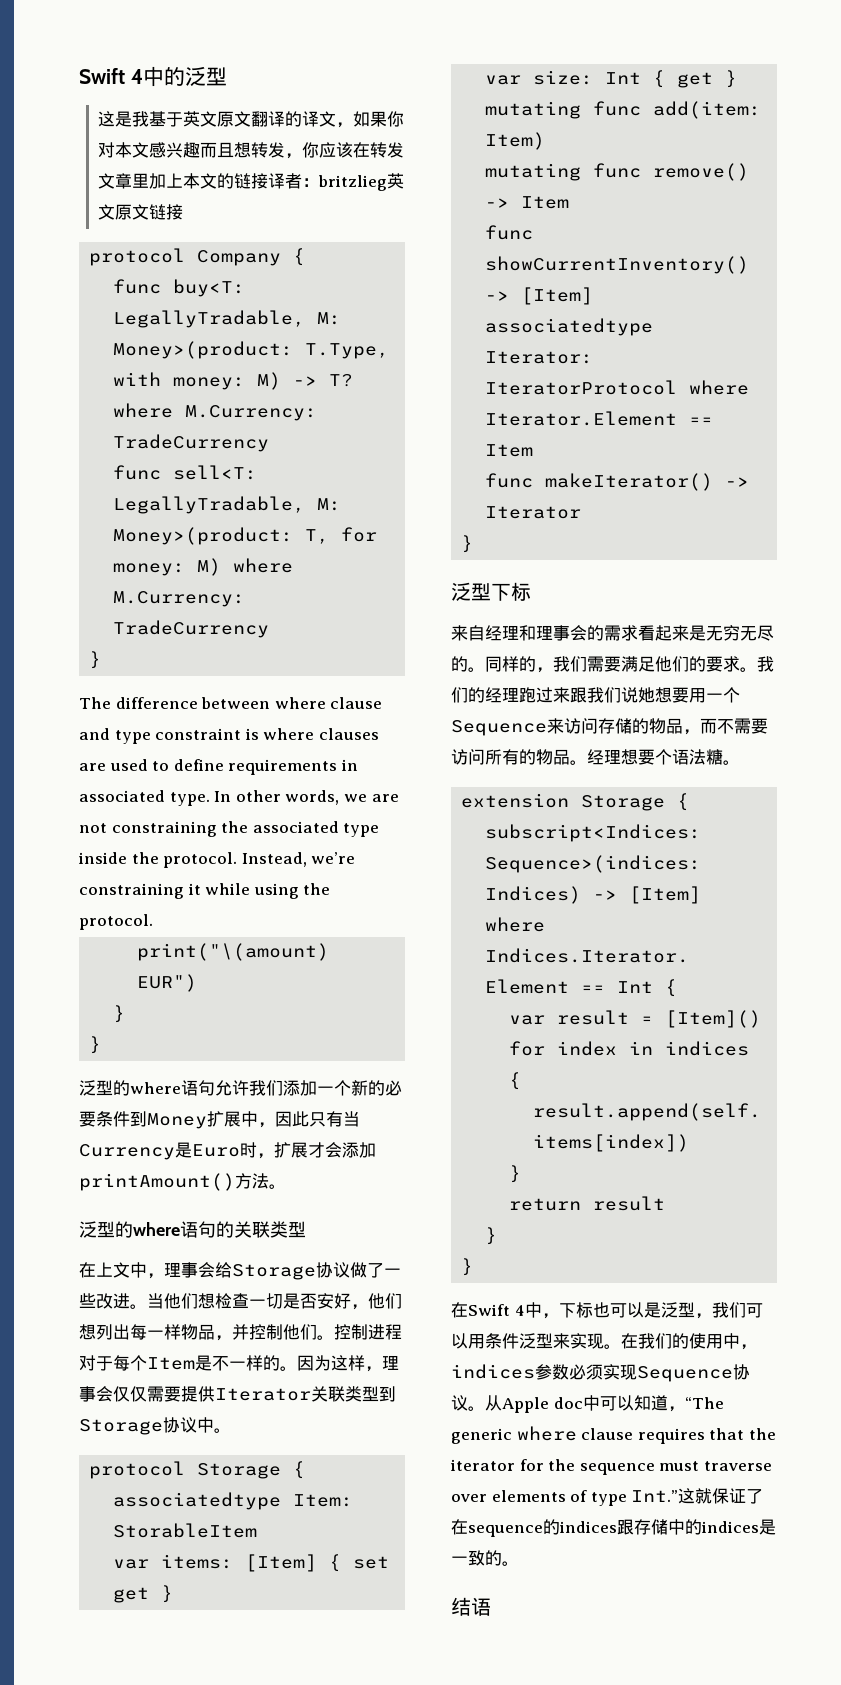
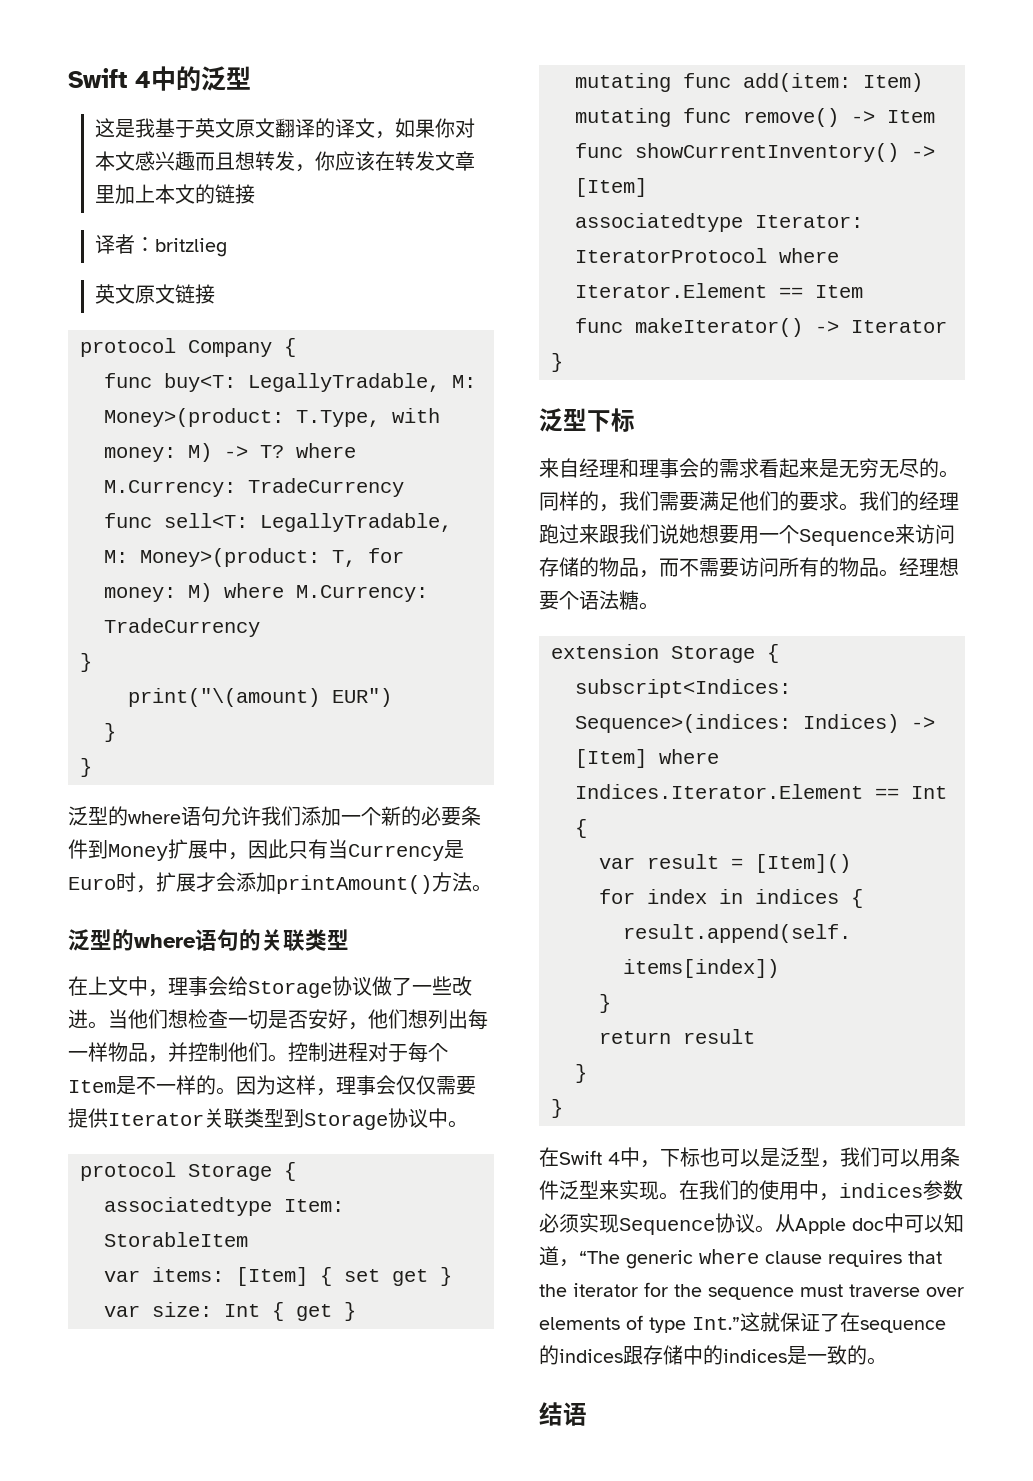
(269, 181) none -> (255, 194) //
(388, 183) none -> (227, 247) //
[79,697,383,709] [79,728,379,744] [79,759,358,775] [79,790,399,806] [79,821,380,837] [78,852,356,868] [79,883,331,899] [79,914,153,930] // The difference between where clause and type constraint is where clauses are used to define requirements in associated type. In other words, we are not constraining the associated type inside the protocol. Instead, we’re constraining it while using the protocol. -> (92, 662) none

